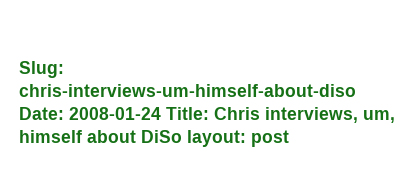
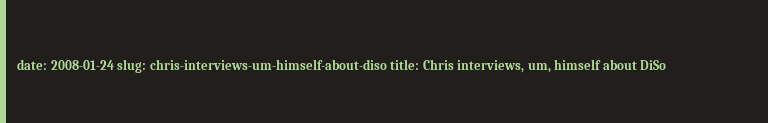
[19,61,64,78] [19,84,356,97] [19,107,209,120] Slug: chris-interviews-um-himself-about-diso Date: 2008-01-24 Title: -> [17,59,420,73] date: 2008-01-24 slug: chris-interviews-um-himself-about-diso title:
[187,130,289,147] layout: post -> (667, 65) none

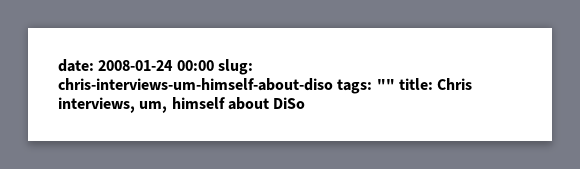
(114, 65) none -> [176,60,214,71] 00:00
(387, 64) none -> [337,79,395,94] tags: ""

